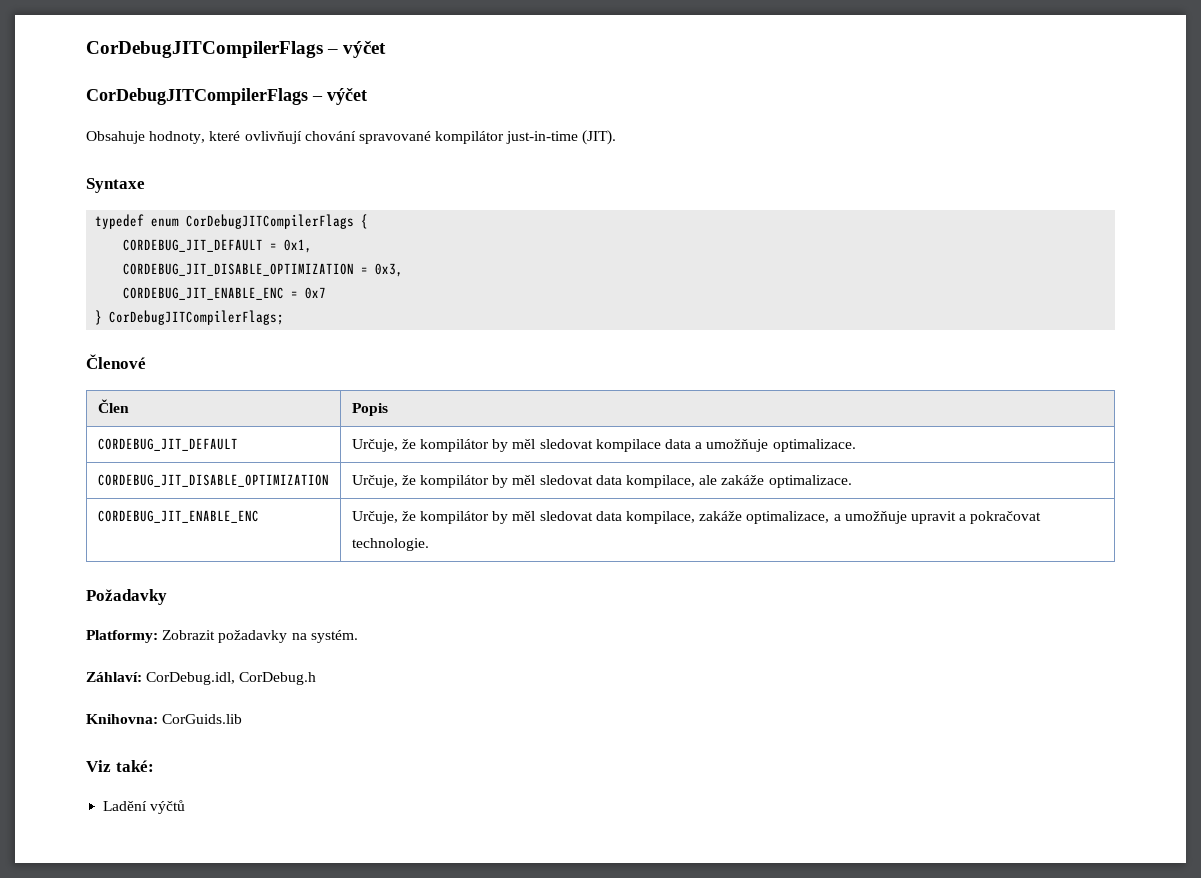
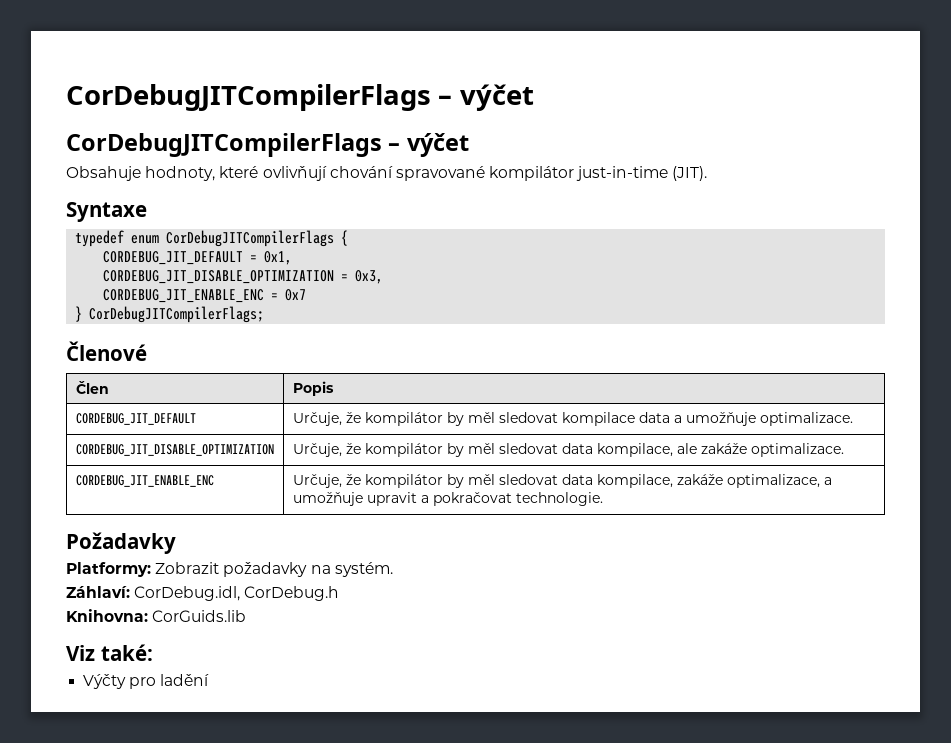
[103,800,186,814] Ladění výčtů -> [83,674,210,689] Výčty pro ladění

